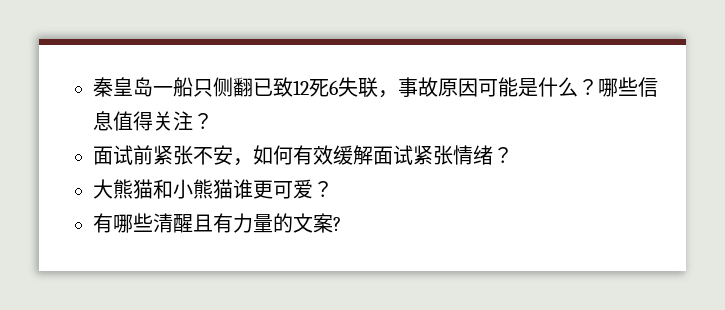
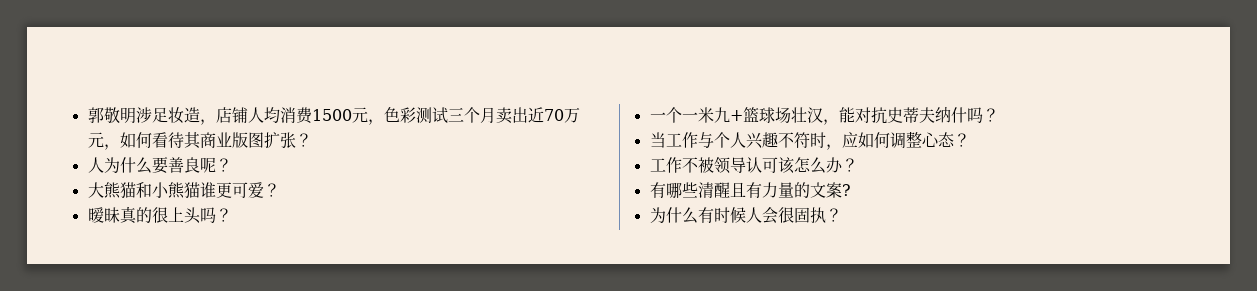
[93,77,658,98] [93,111,213,131] [93,145,493,166] 秦皇岛一船只侧翻已致12死6失联，事故原因可能是什么？哪些信息值得关注？ // 面试前紧张不安，如何有效缓解面试紧张情绪 -> [87,107,580,125] [87,132,312,150] [87,157,216,174] 郭敬明涉足妆造，店铺人均消费1500元，色彩测试三个月卖出近70万元，如何看待其商业版图扩张？ // 人为什么要善良呢
(333, 189) none -> [87,206,232,224] [649,106,999,125] [649,131,970,150] [649,157,858,174] // 暧昧真的很上头吗？ // 一个一米九+篮球场壮汉，能对抗史蒂夫纳什吗？ // 当工作与个人兴趣不符时，应如何调整心态？ // 工作不被领导认可该怎么办？
(341, 224) none -> [649,207,842,224] // 为什么有时候人会很固执？

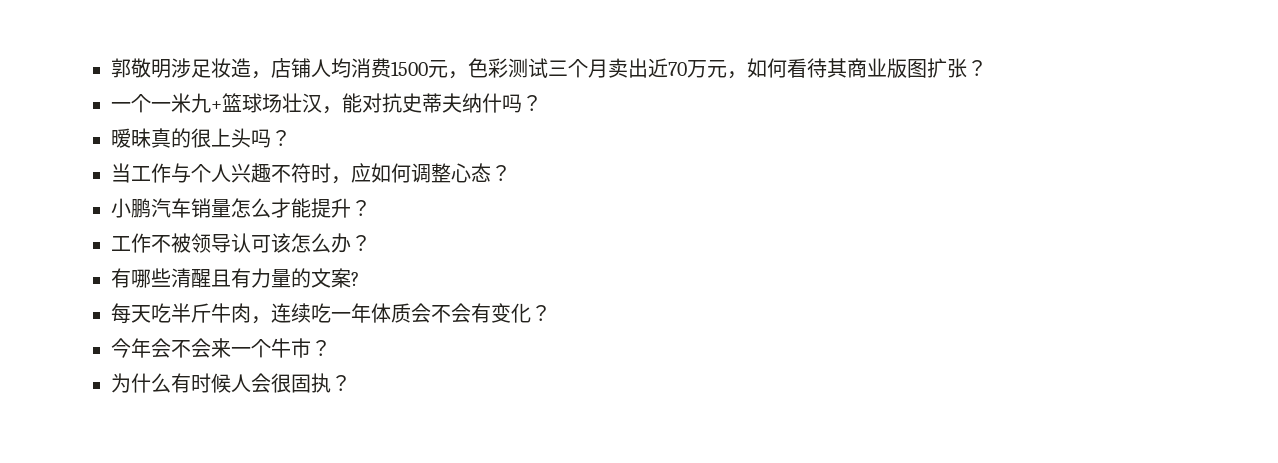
[87,157,232,174] [87,182,280,199] [87,206,232,224] // 人为什么要善良呢？ // 大熊猫和小熊猫谁更可爱？ // 暧昧真的很上头吗？ -> (987, 68) none
(999, 115) none -> [111,128,291,148] // 暧昧真的很上头吗？
(970, 140) none -> [111,198,371,218] // 小鹏汽车销量怎么才能提升？
(851, 190) none -> [111,303,551,324] [111,338,331,358] // 每天吃半斤牛肉，连续吃一年体质会不会有变化？ // 今年会不会来一个牛市？

